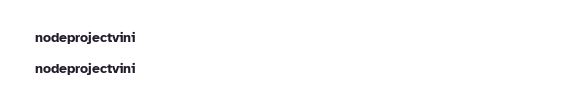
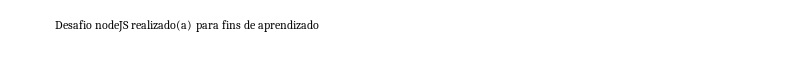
[35,31,135,44] [35,62,135,75] nodeprojectvini // nodeprojectvini -> [55,20,320,32] Desafio nodeJS realizado(a) para fins de aprendizado

